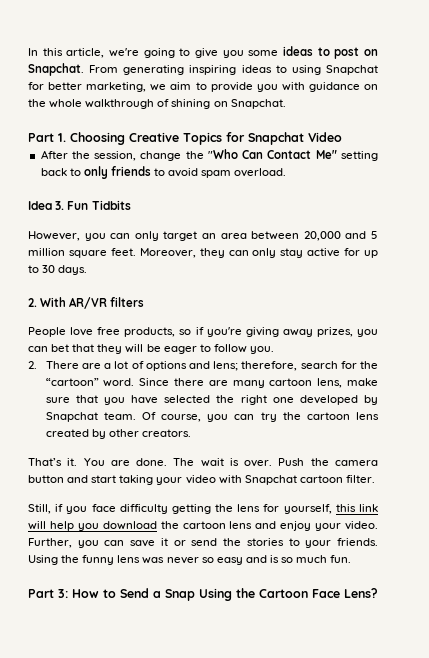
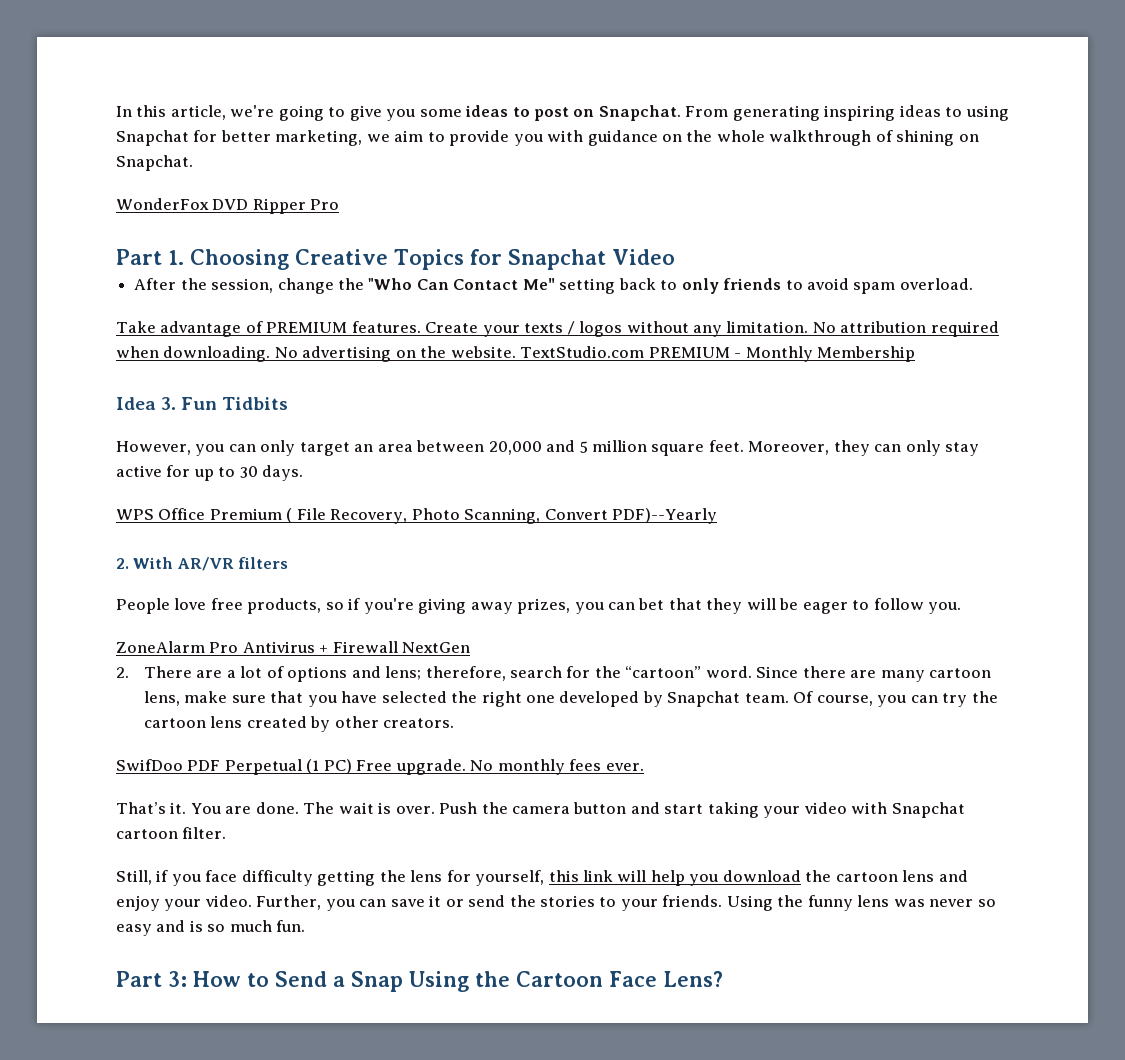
(286, 104) none -> [116,198,340,214] // WonderFox DVD Ripper Pro
(287, 172) none -> [116,321,999,337] [116,346,915,362] // Take advantage of PREMIUM features. Create your texts / logos without any limitation. No attribution required when downloading. No advertising on the website. TextStudio.com PREMIUM - Monthly Membership
(88, 270) none -> [116,508,718,524] // WPS Office Premium ( File Recovery, Photo Scanning, Convert PDF)--Yearly
(274, 350) none -> [116,641,471,653] // ZoneAlarm Pro Antivirus + Firewall NextGen
(192, 433) none -> [116,759,644,775] // SwifDoo PDF Perpetual (1 PC) Free upgrade. No monthly fees ever.

